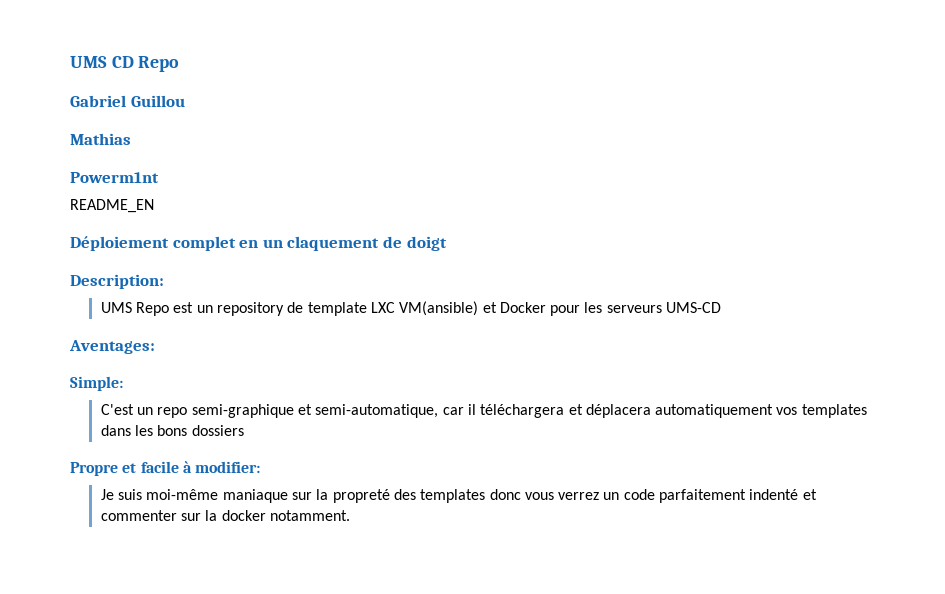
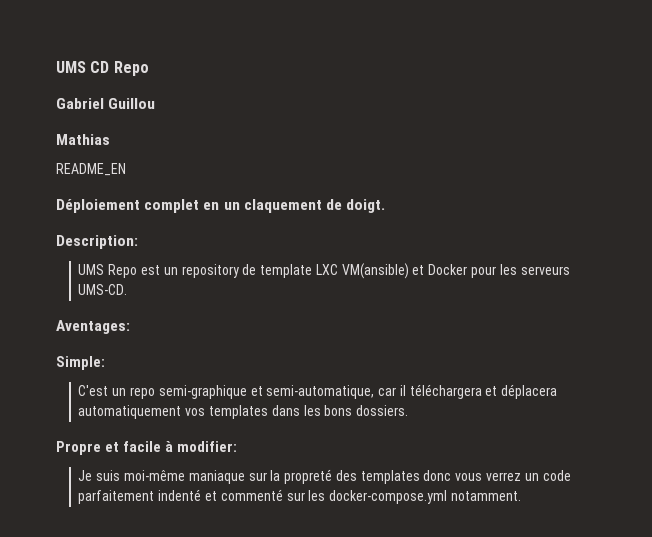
[70,172,159,183] // Powerm1nt -> (110, 139) none
[406,236,447,251] doigt -> [346,199,386,213] doigt.
[666,302,722,313] UMS-CD -> [78,284,128,295] UMS-CD.
[191,425,244,436] dossiers -> [356,405,409,416] dossiers.
[100,510,266,521] commenter sur la docker -> [220,489,448,504] commenté sur les docker-compose.yml

